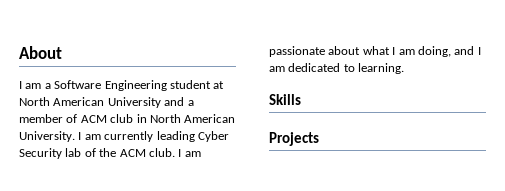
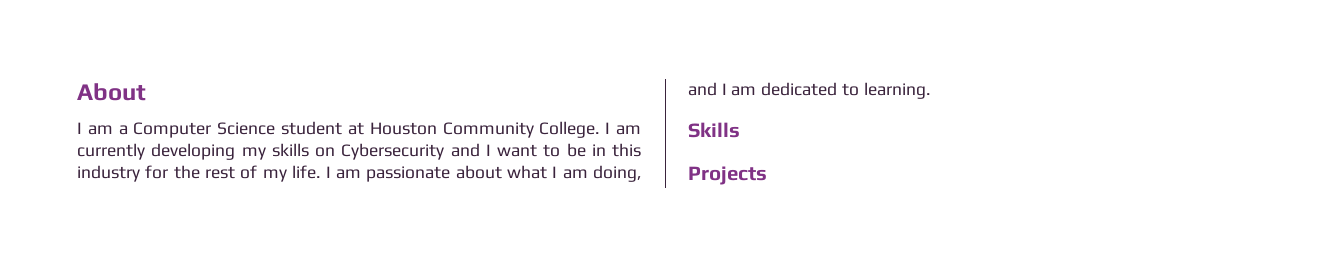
[54,80,225,91] [19,97,194,108] [19,114,236,123] [19,131,229,142] [19,148,175,159] Software Engineering student at North American University and a member of ACM club in North American University. I am currently leading Cyber Security lab of the ACM club. -> [133,121,641,138] [77,143,641,160] [77,165,321,182] Computer Science student at Houston Community College. I am currently developing my skills on Cybersecurity and I want to be in this industry for the rest of my life.

